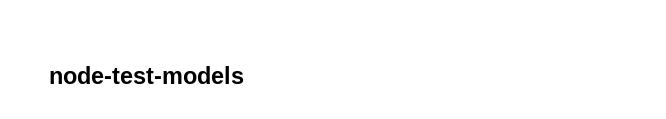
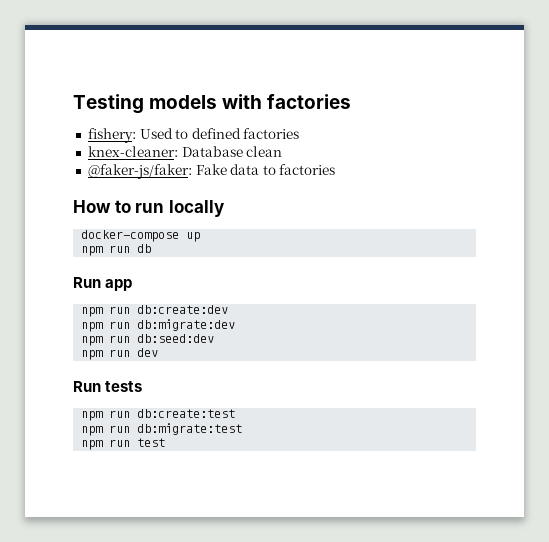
[49,66,244,84] node-test-models -> [73,94,352,114] [87,128,300,143] [87,146,283,157] [87,164,336,179] [73,200,224,217] [81,230,201,242] [81,244,152,256] [73,277,133,291] [81,305,229,317] [81,319,236,332] [81,334,215,346] [81,348,159,360] [73,381,143,392] [81,409,236,421] [81,423,243,436] [81,438,166,450] Testing models with factories // fishery: Used to defined factories // knex-cleaner: Database clean // @faker-js/faker: Fake data to factories // How to run locally // docker-compose up // npm run db // Run app // npm run db:create:dev // npm run db:migrate:dev // npm run db:seed:dev // npm run dev // Run tests // npm run db:create:test // npm run db:migrate:test // npm run test

